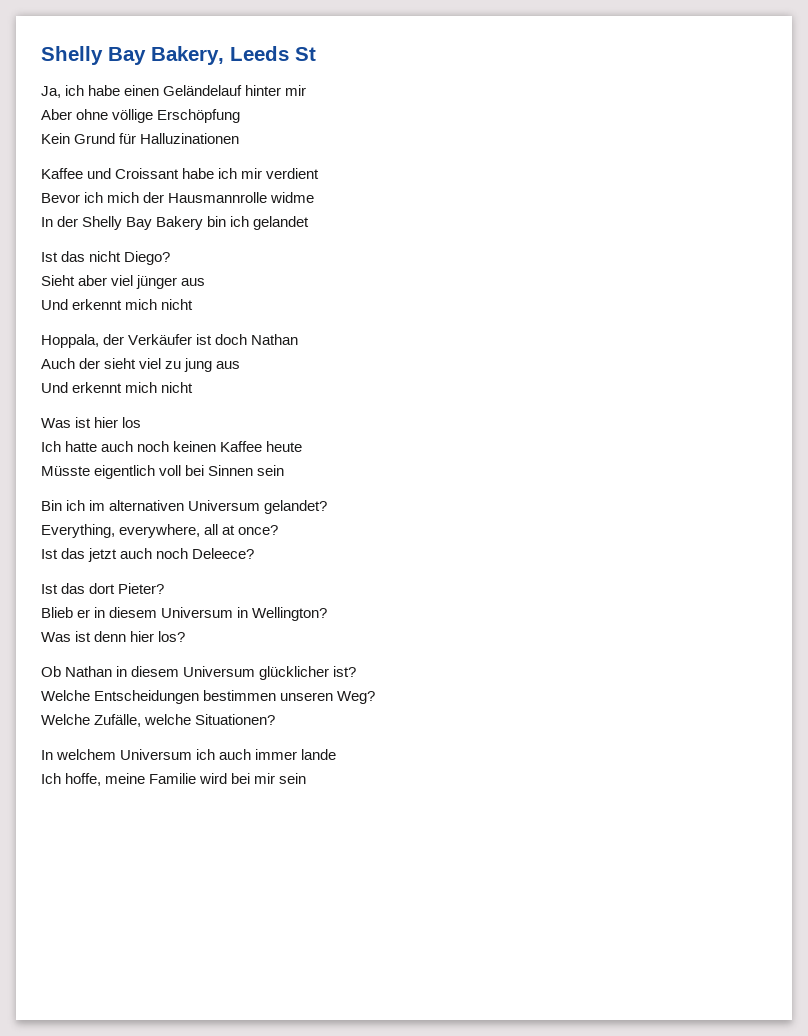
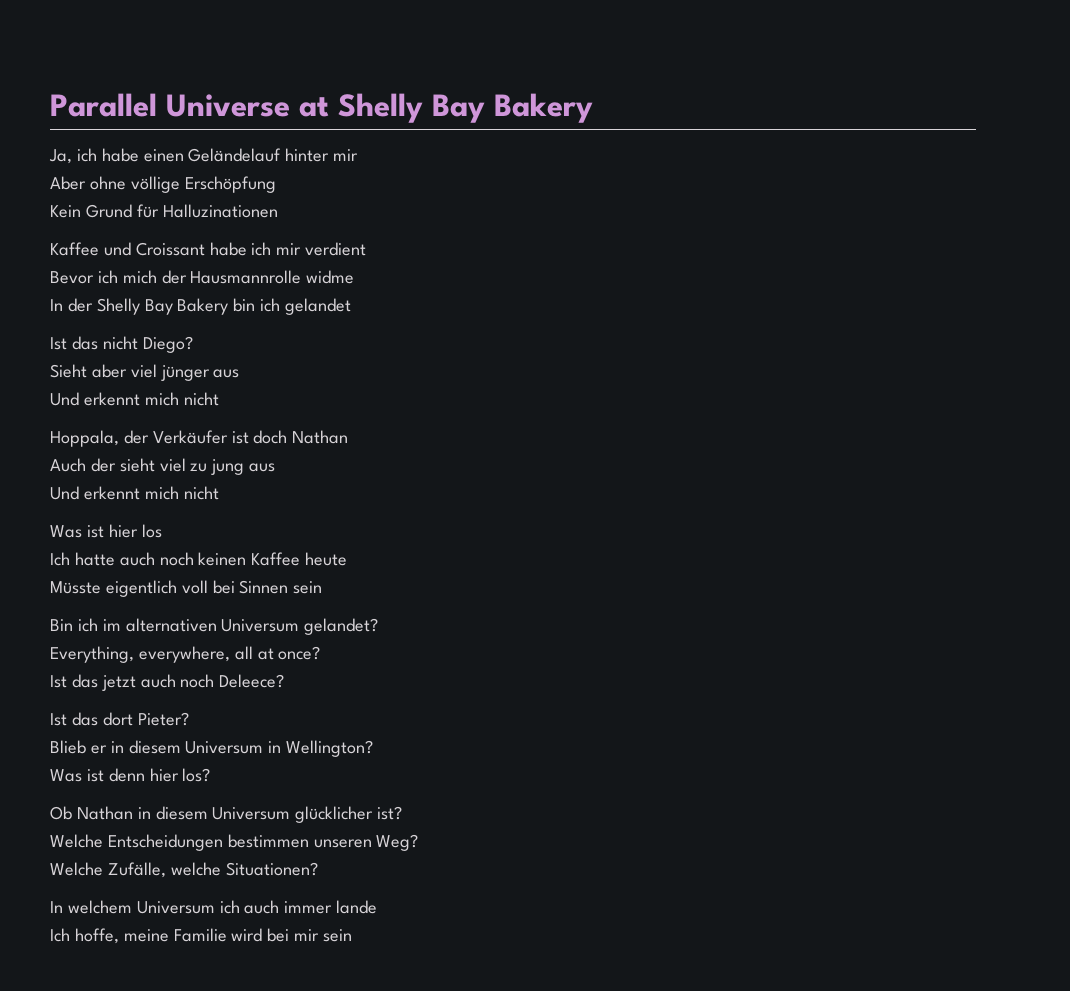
[41,46,316,65] Shelly Bay Bakery, Leeds St -> [50,93,593,123] Parallel Universe at Shelly Bay Bakery

